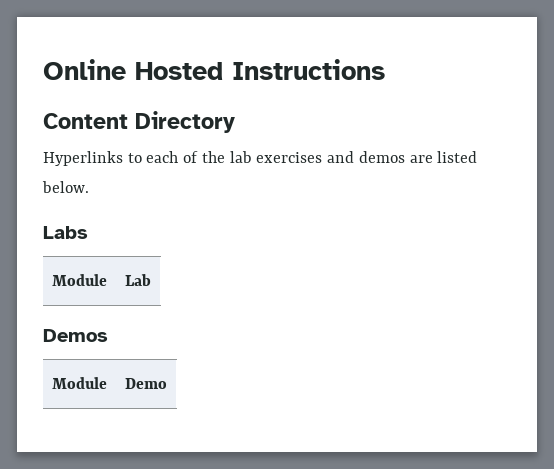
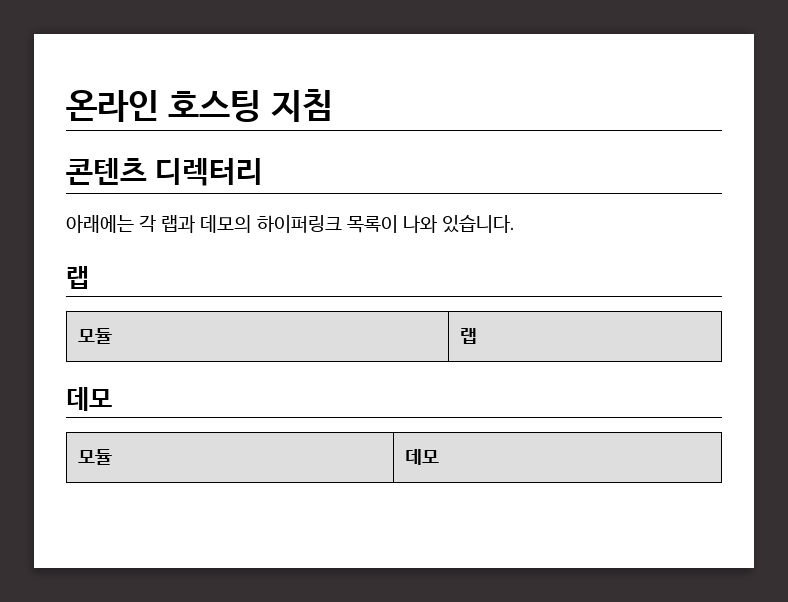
[43,59,385,80] [43,111,235,133] [43,151,478,166] [42,181,89,193] [43,226,88,239] [51,274,107,286] [124,274,151,286] [43,329,108,342] [51,377,107,389] [124,378,167,389] Online Hosted Instructions // Content Directory // Hyperlinks to each of the lab exercises and demos are listed below. // Labs // Module | Lab // Demos // Module | Demo -> [66,89,333,122] [66,158,263,186] [66,215,514,233] [66,266,89,289] [77,328,112,344] [459,328,477,344] [66,387,112,411] [77,449,112,465] [404,449,439,465] 온라인 호스팅 지침 // 콘텐츠 디렉터리 // 아래에는 각 랩과 데모의 하이퍼링크 목록이 나와 있습니다. // 랩 // 모듈 | 랩 // 데모 // 모듈 | 데모

